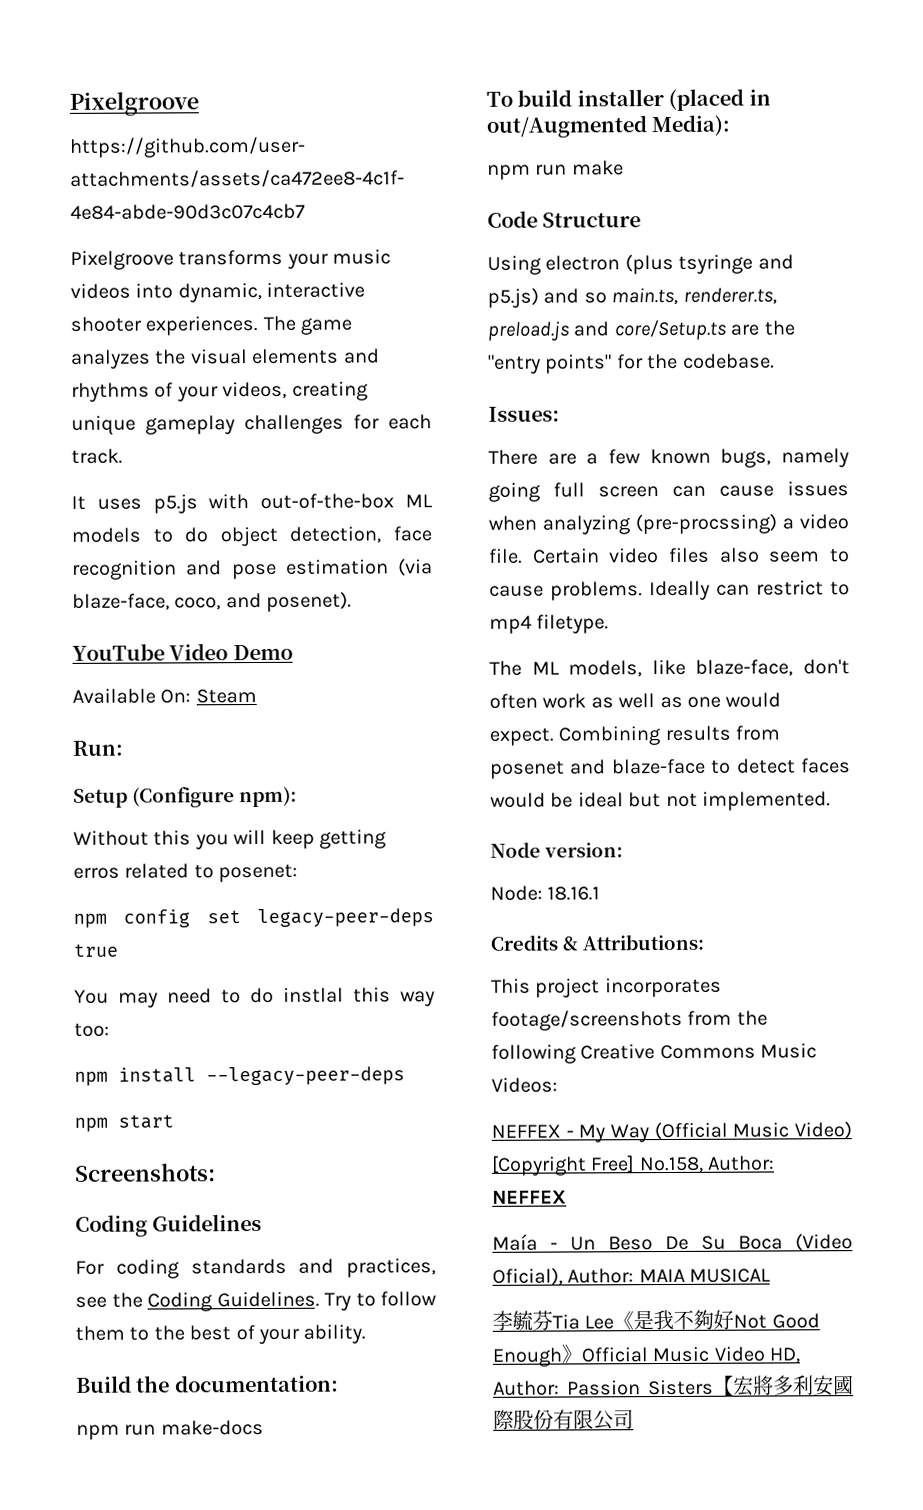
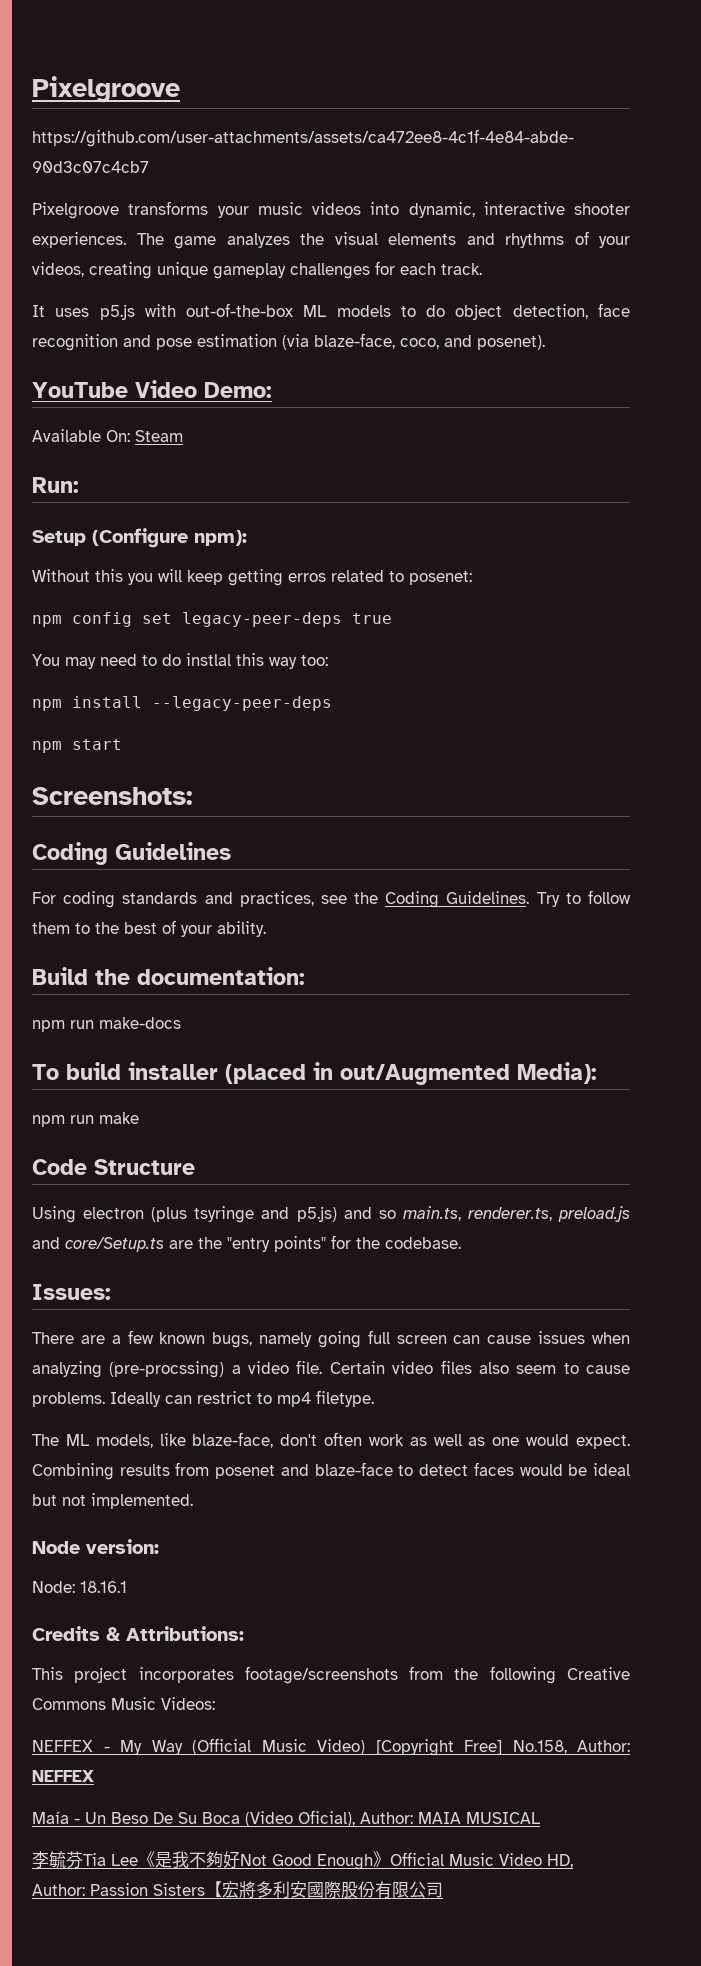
[232,644,293,661] Demo -> [204,382,272,398] Demo:

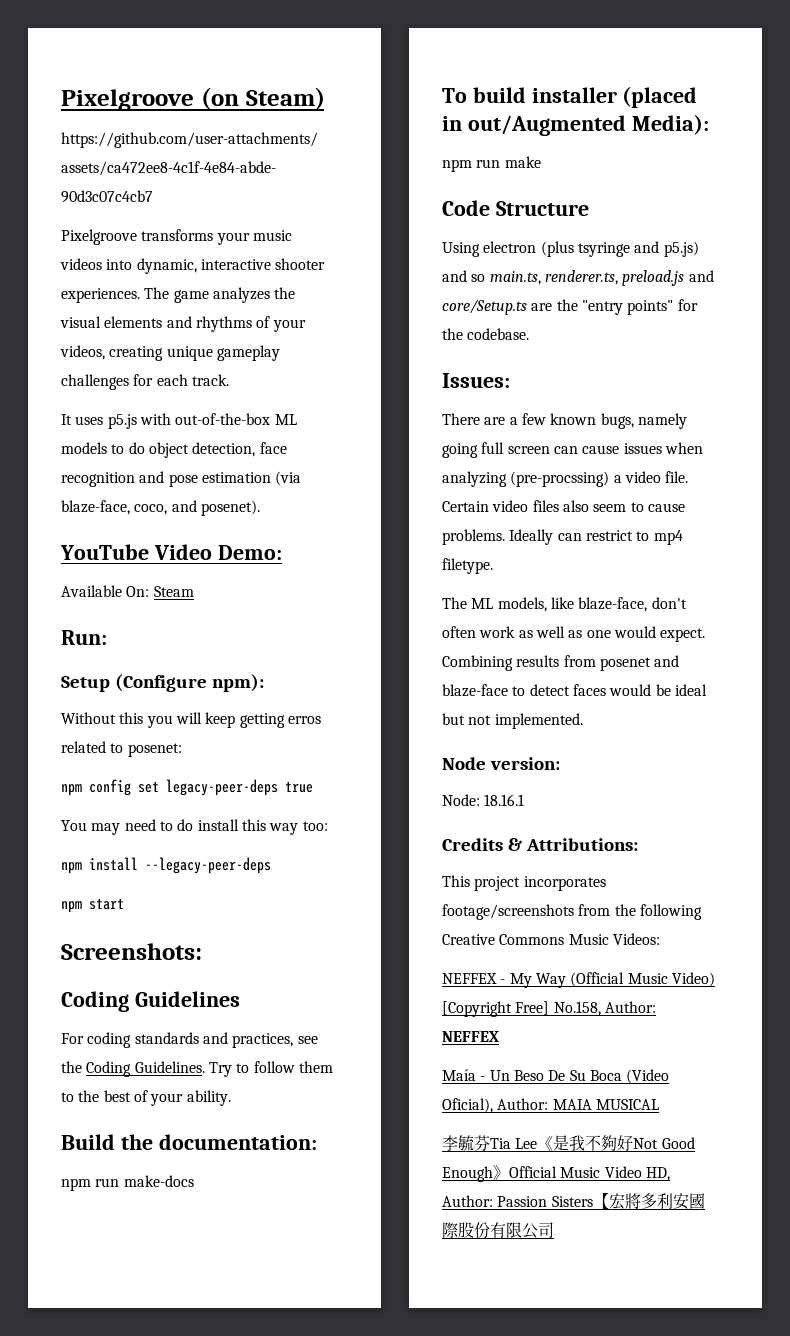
[32,76,180,103] Pixelgroove -> [61,87,325,111] Pixelgroove (on Steam)
[186,653,231,666] instlal -> [197,819,239,831] install

